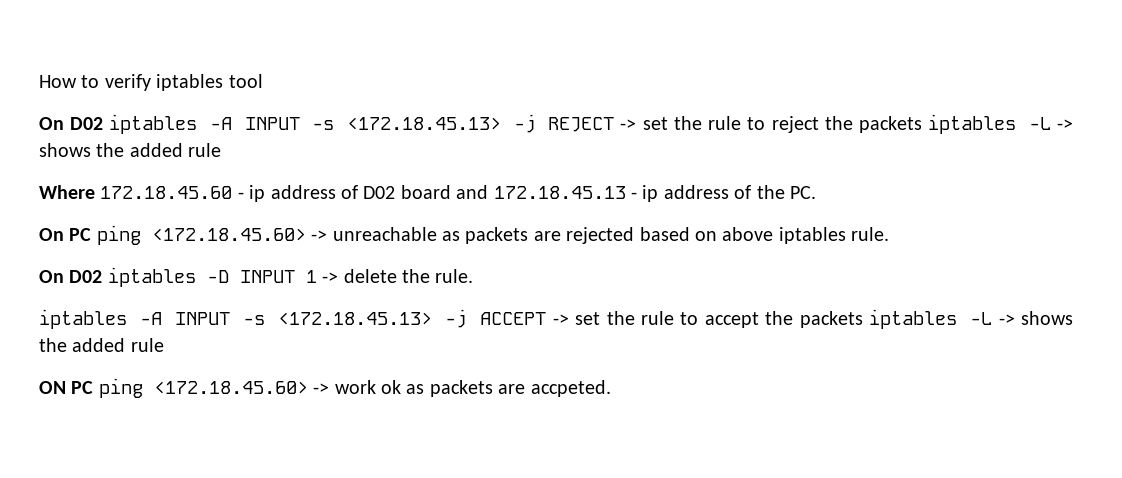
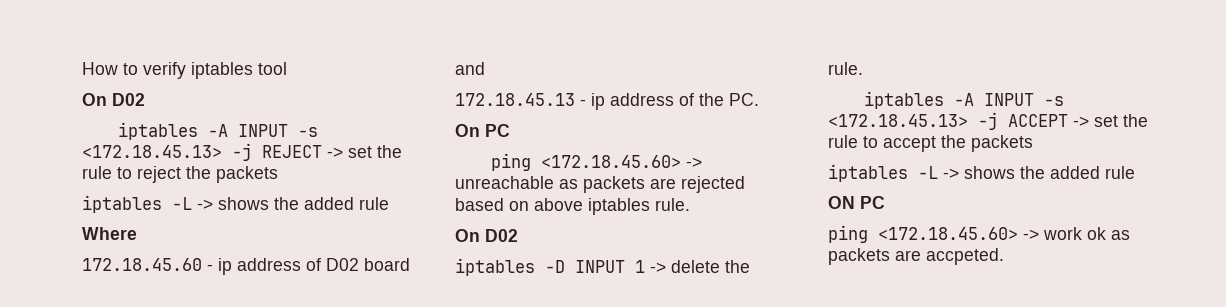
(104, 123) none -> (145, 99) //
(922, 124) none -> (278, 174) //
(95, 192) none -> (137, 233) //
(489, 192) none -> (485, 68) //
(92, 234) none -> (510, 130) //
(103, 276) none -> (518, 235) //
(863, 319) none -> (1033, 143) //
(94, 387) none -> (885, 202) //

